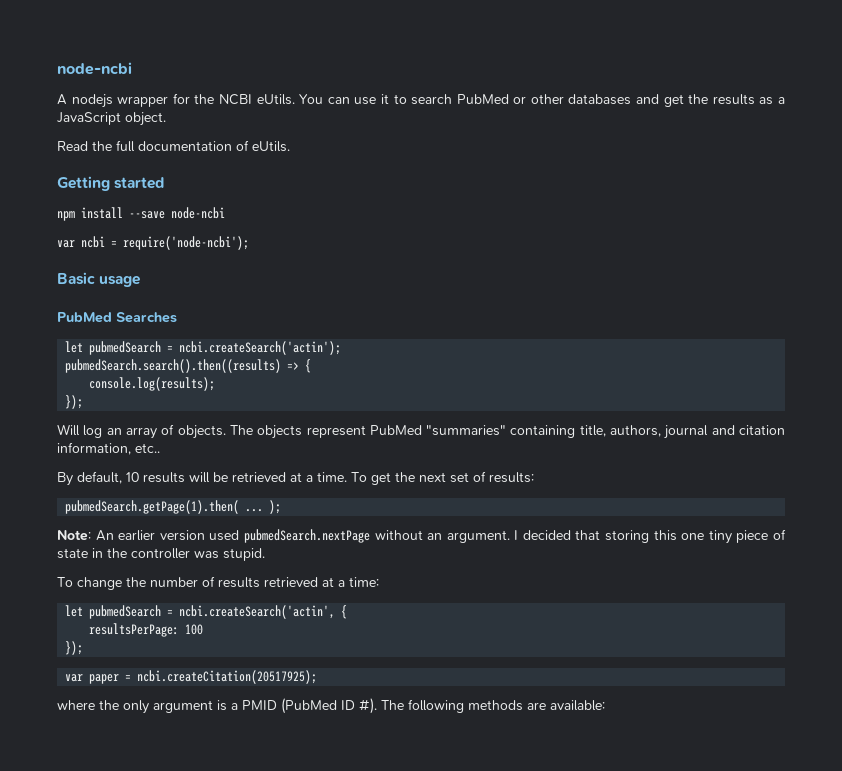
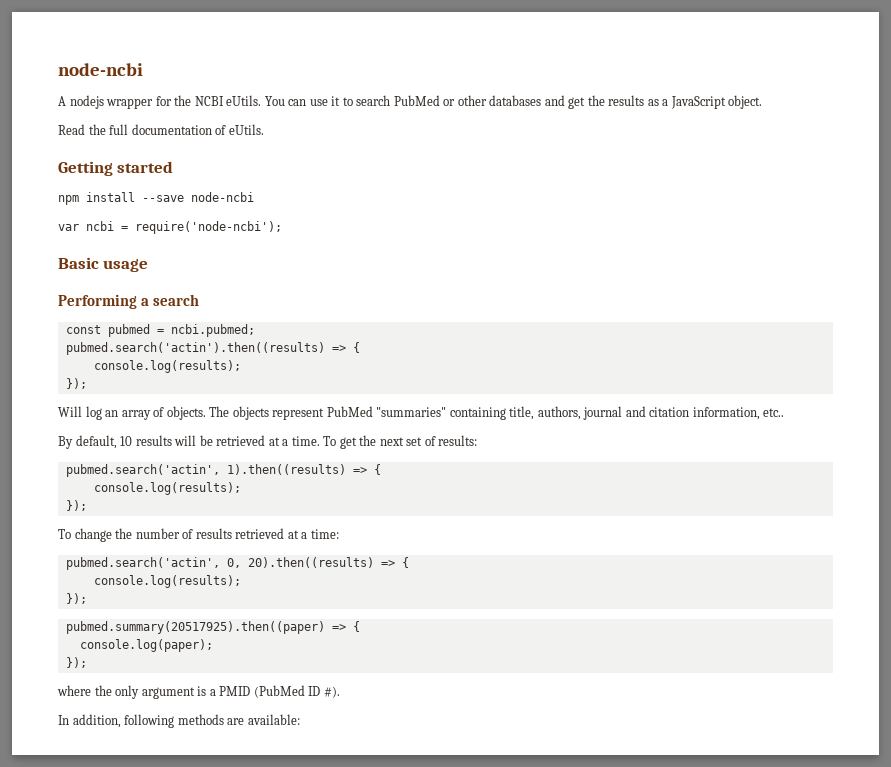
[57,312,177,323] [65,341,342,355] [65,359,282,373] PubMed Searches // let pubmedSearch = ncbi.createSearch('actin'); // pubmedSearch.search().then((results) -> [58,294,199,309] [65,324,255,337] [65,342,325,355] Performing a search // const pubmed = ncbi.pubmed; // pubmed.search('actin').then((results)
[65,500,282,514] [57,529,787,544] [57,548,265,561] pubmedSearch.getPage(1).then( ... ); // Note: An earlier version used pubmedSearch.nextPage without an argument. I decided that storing this one tiny piece of state in the controller was stupid. -> [65,464,381,477] [93,482,241,495] [65,500,87,511] pubmed.search('actin', 1).then((results) => { // console.log(results); // });
[65,605,348,619] [89,623,204,637] [65,641,84,655] [65,670,318,684] let pubmedSearch = ncbi.createSearch('actin', { // resultsPerPage: 100 // }); // var paper = ncbi.createCitation(20517925); -> [65,557,409,570] [93,575,241,588] [65,593,87,604] [65,621,360,634] [79,639,213,652] [65,657,87,668] pubmed.search('actin', 0, 20).then((results) => { // console.log(results); // }); // pubmed.summary(20517925).then((paper) => { // console.log(paper); // });
[381,700,404,710] The -> [58,714,121,728] // In addition,

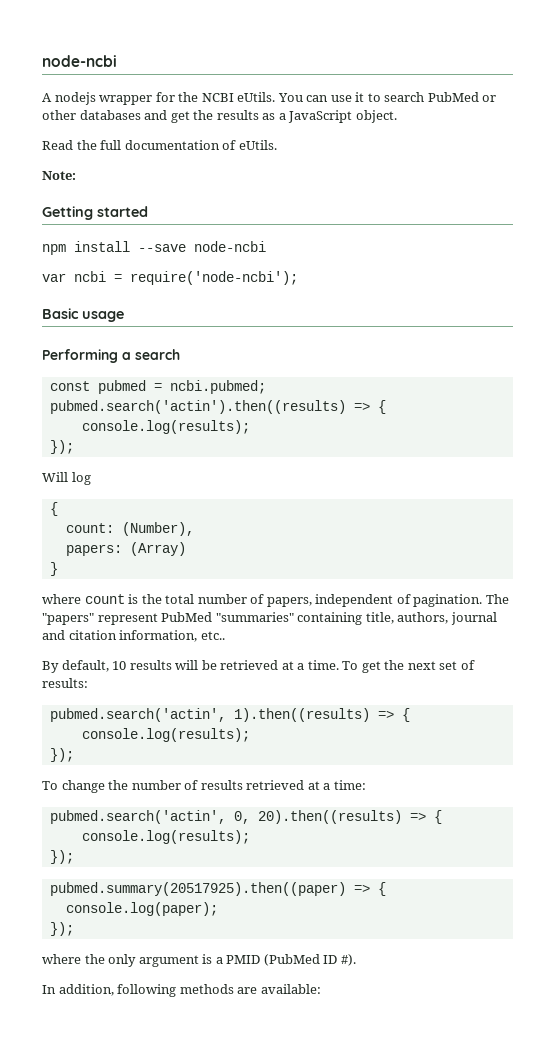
(264, 129) none -> [42,171,76,180] // Note:
[105,406,269,420] an array of objects. The objects -> [49,502,58,516] [65,522,194,536] [65,542,186,556] [49,562,58,576] [42,594,509,607] [42,613,94,625] // { // count: (Number), // papers: (Array) // } // where count is the total number of papers, independent of pagination. The "papers"

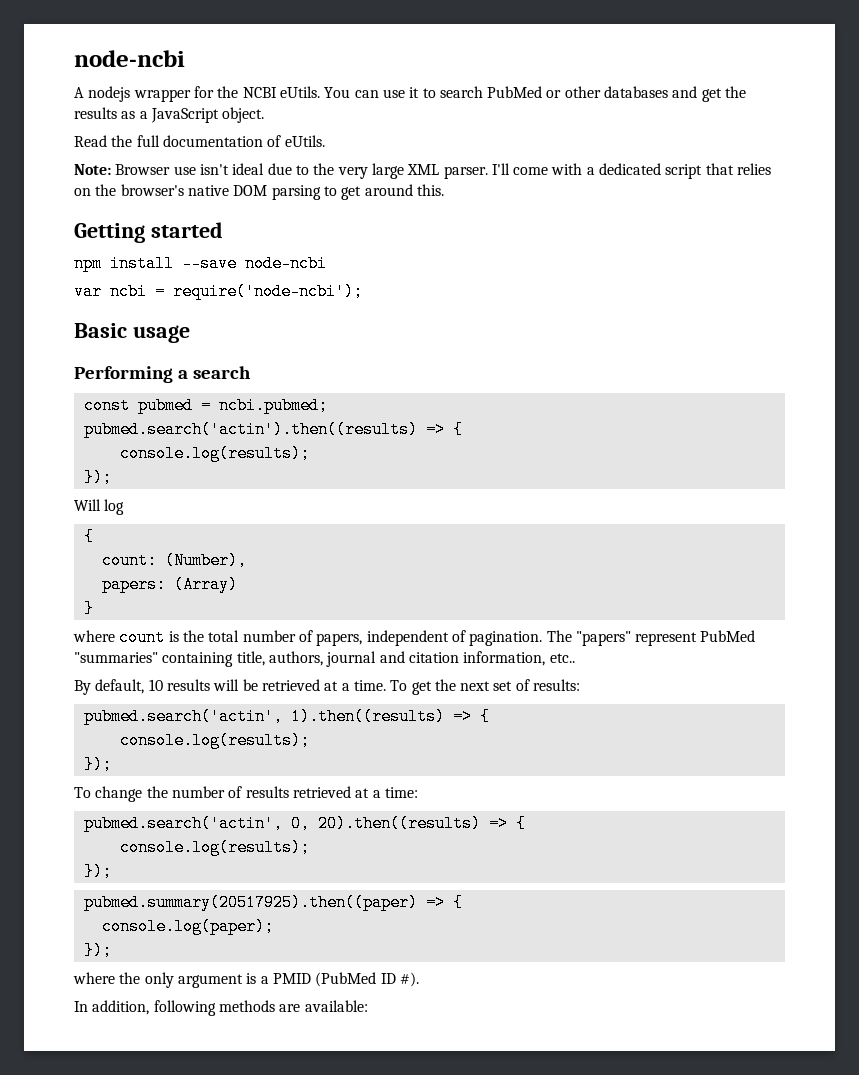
(76, 175) none -> [115,163,772,179] [74,184,444,200] Browser use isn't ideal due to the very large XML parser. I'll come with a dedicated script that relies on the browser's native DOM parsing to get around this.

